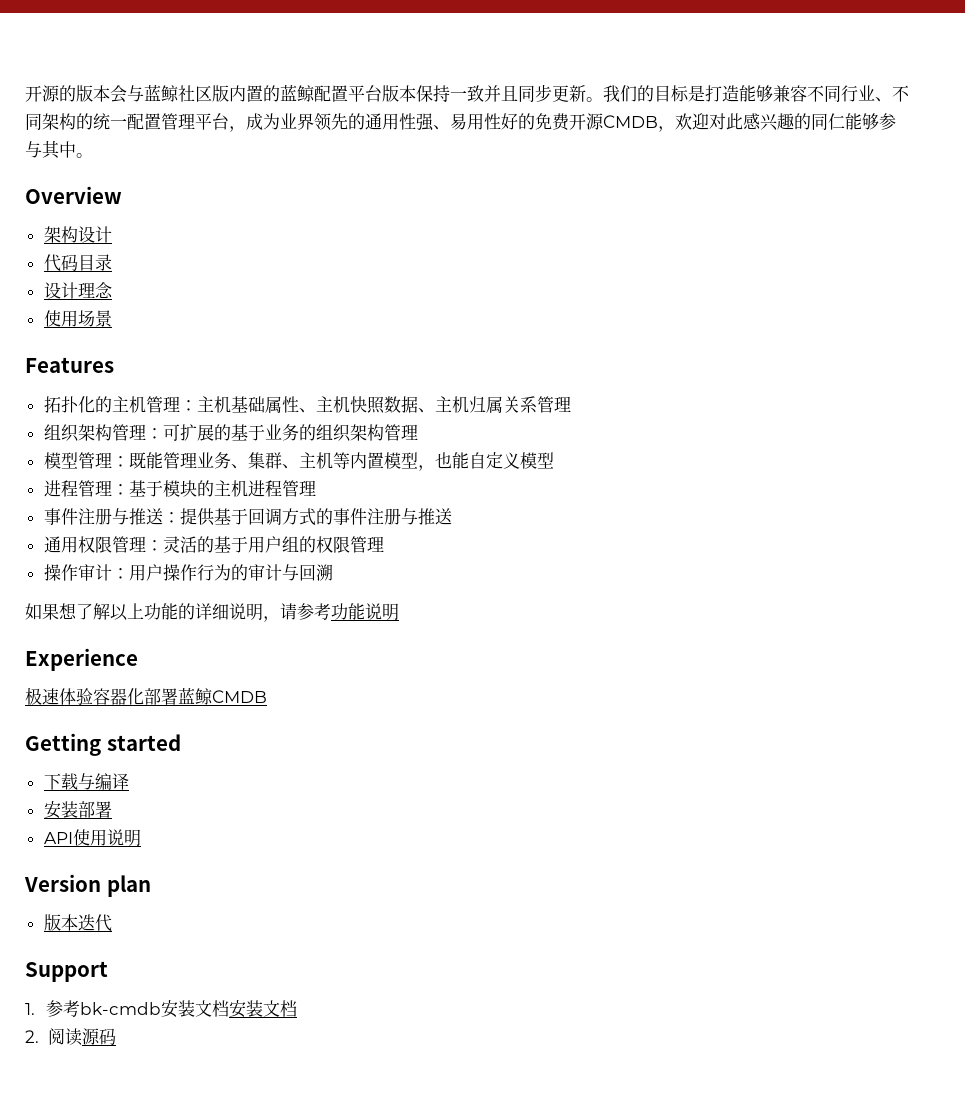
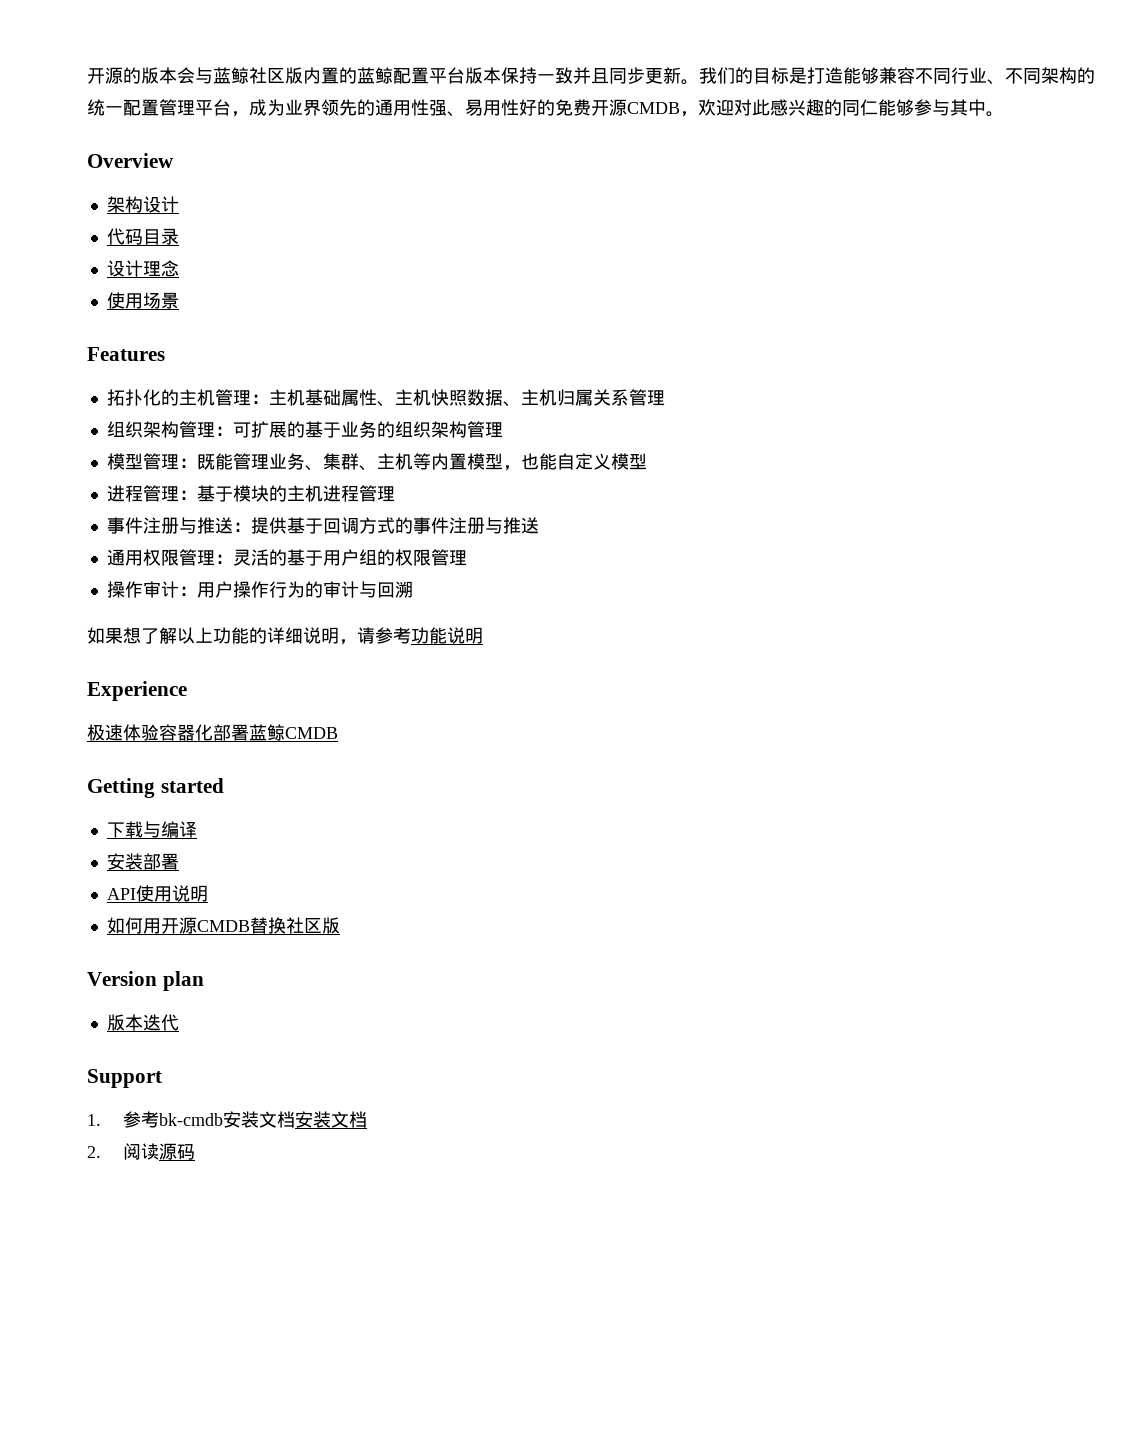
(141, 838) none -> [106,917,340,934] // 如何用开源CMDB替换社区版

